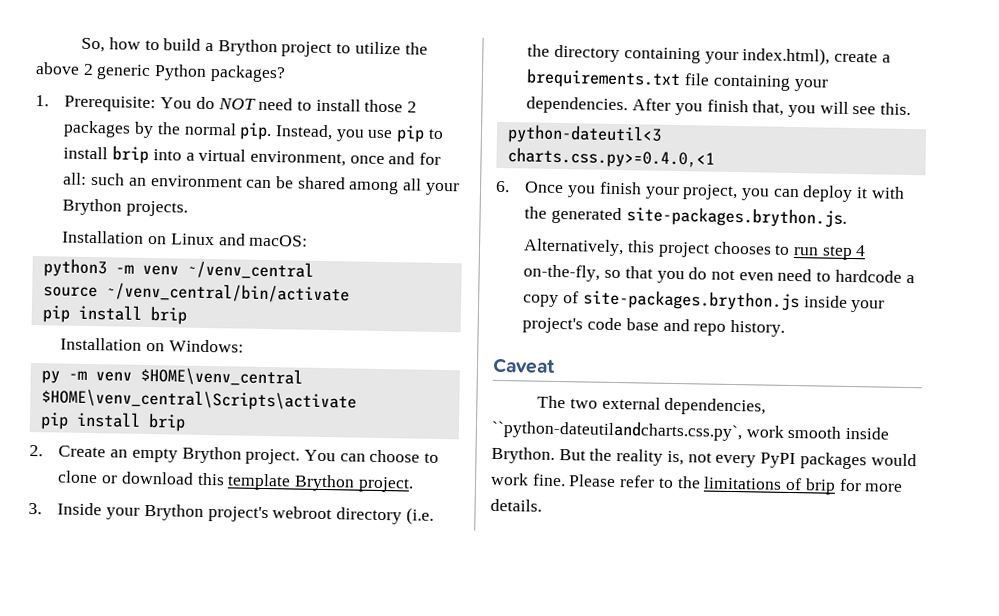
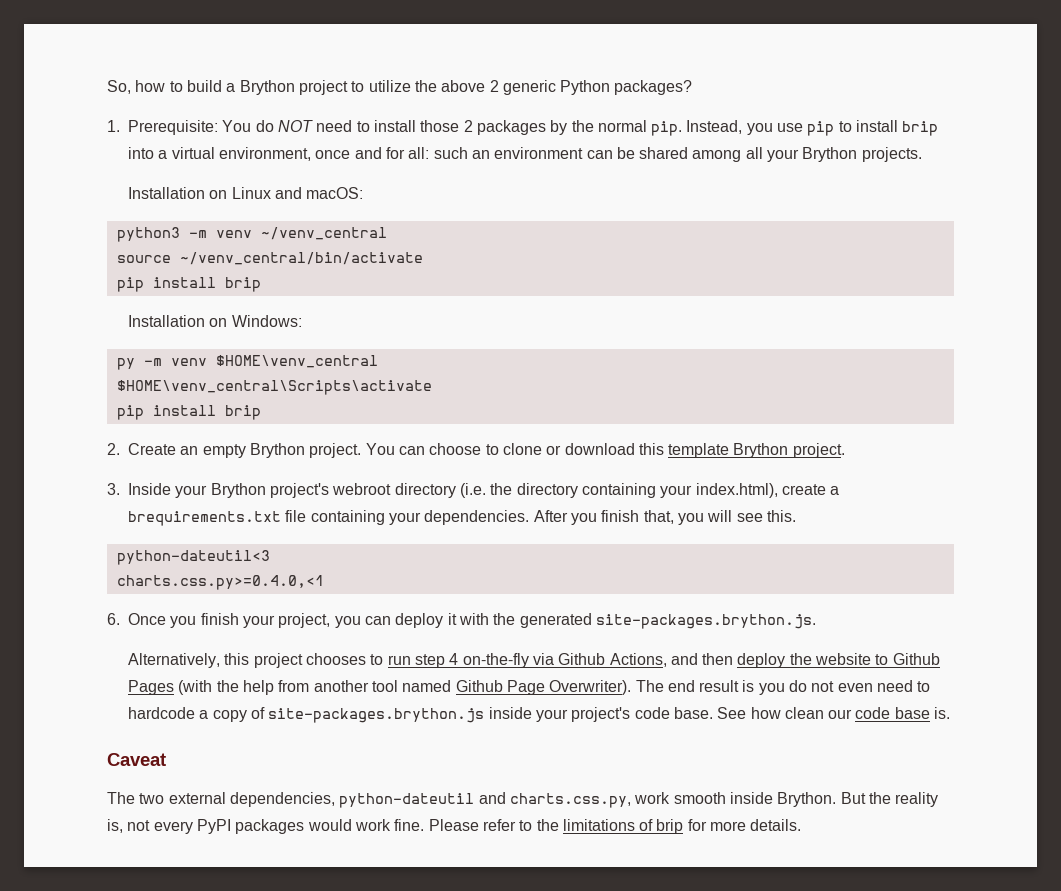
[523,264,653,282] on-the-fly, so that -> [462,653,940,668] [127,680,755,695] on-the-fly via Github Actions, and then deploy the website to Github Pages (with the help from another tool named Github Page Overwriter). The end result is
[625,318,785,337] base and repo history. -> [673,707,951,719] base. See how clean our code base is.
[491,418,743,442] ``python-dateutilandcharts.css.py`, -> [339,792,631,808] python-dateutil and charts.css.py,

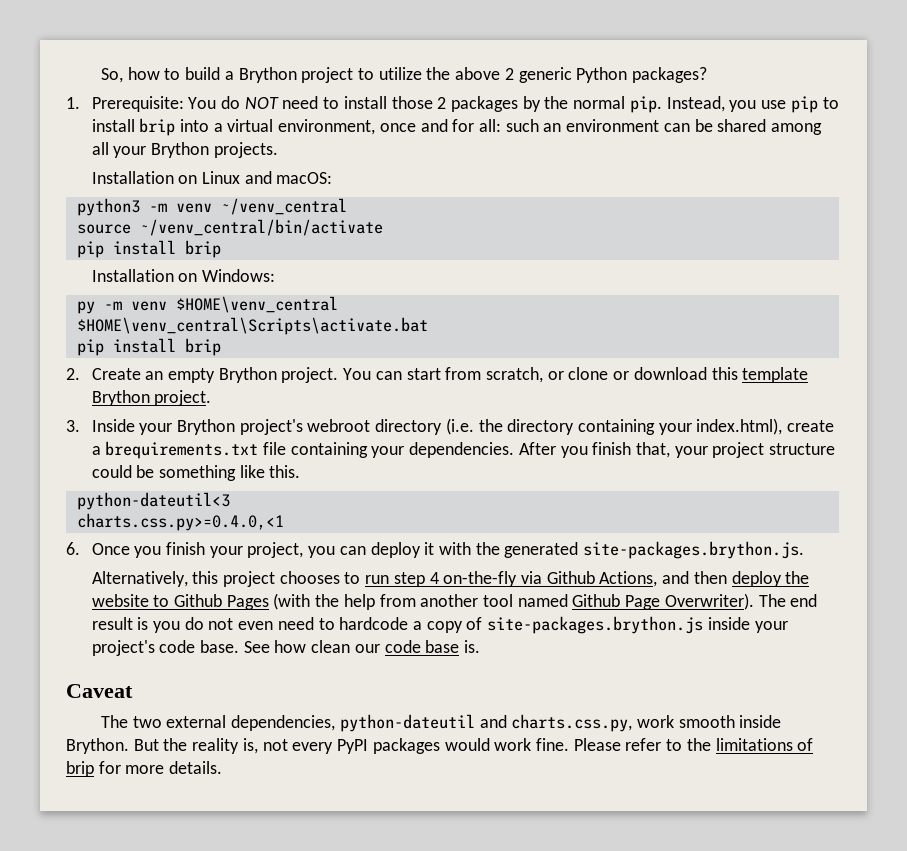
[116,380,432,395] $HOME\venv_central\Scripts\activate -> [76,317,428,335] $HOME\venv_central\Scripts\activate.bat
[429,443,499,455] choose to -> [406,367,564,383] start from scratch, or
[677,510,763,525] you will see -> [674,442,836,458] [91,465,265,481] your project structure could be something like

